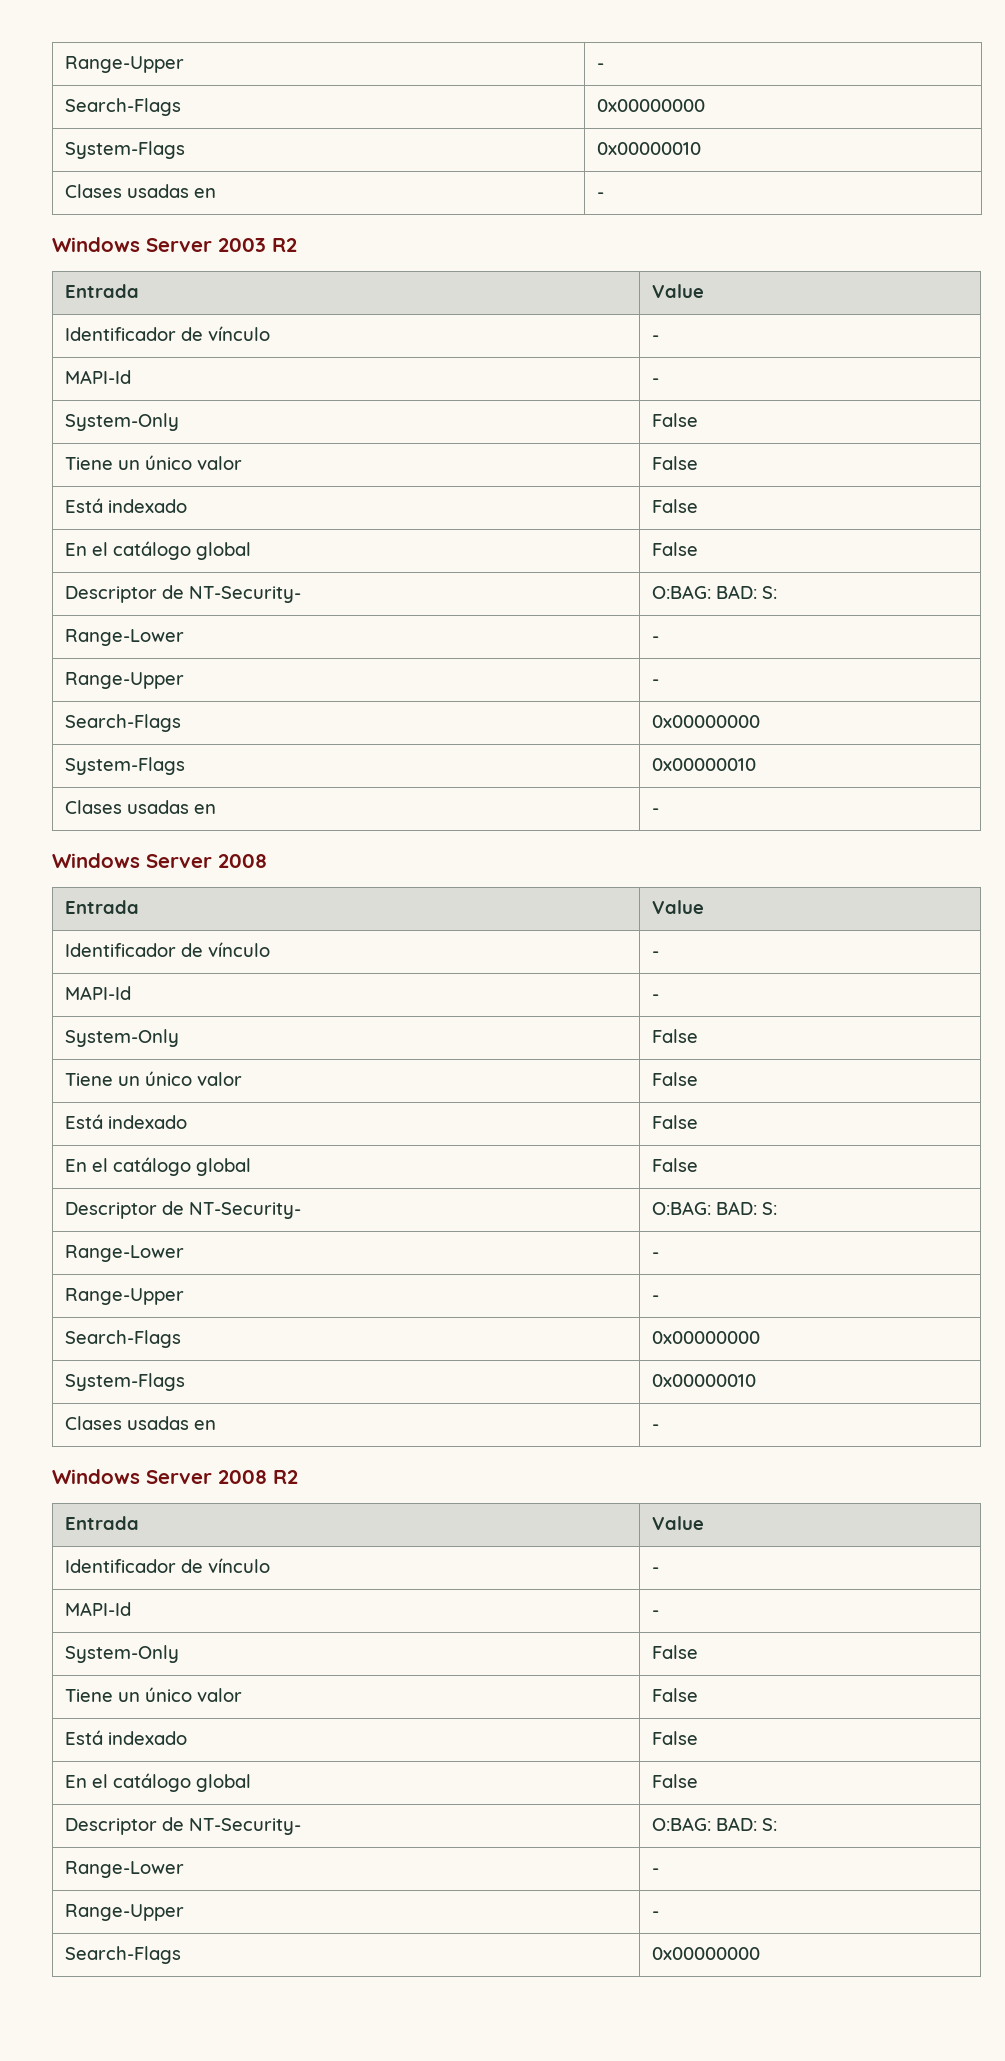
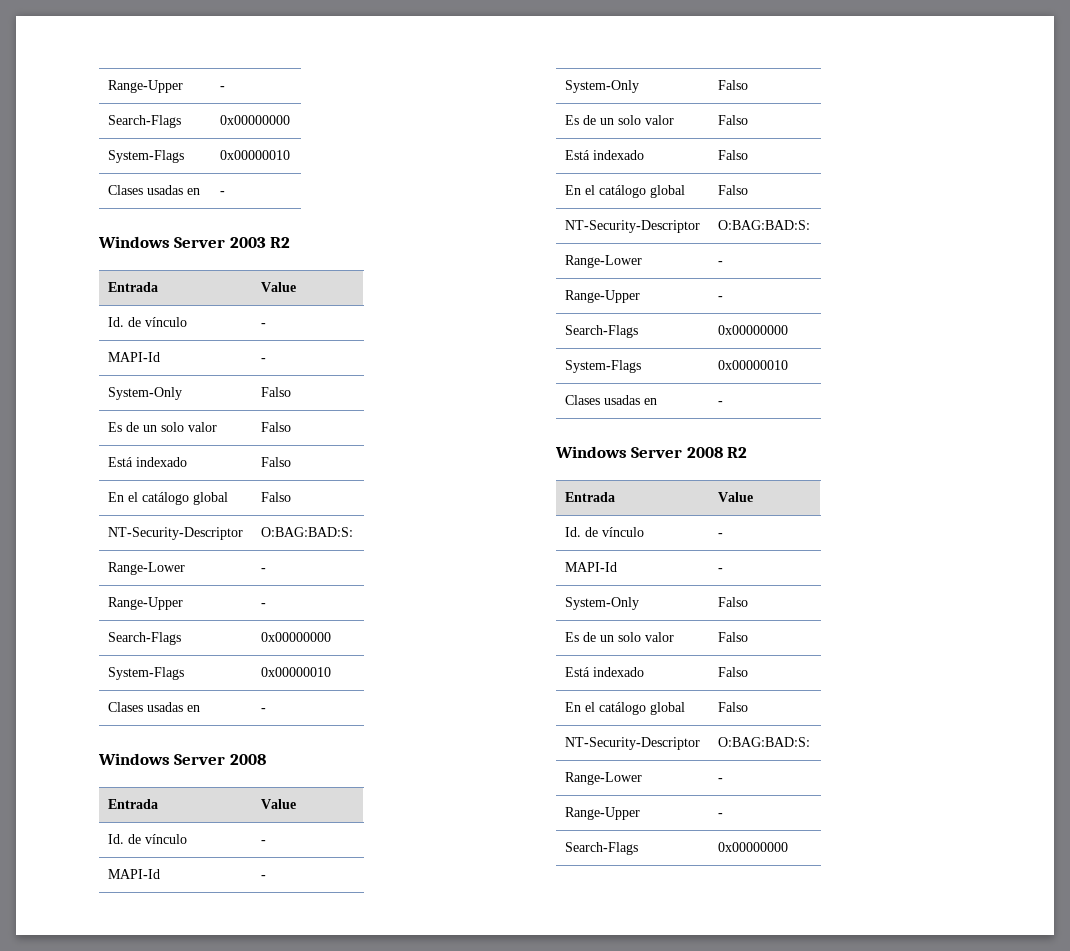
[64,326,270,341] [651,335,659,341] [64,370,131,384] [651,378,659,384] [64,413,179,431] [651,413,698,427] [64,455,242,470] [651,456,698,470] [64,498,187,513] [651,499,698,513] [64,541,251,560] [651,542,698,556] [64,585,301,603] [651,585,777,599] Identificador de vínculo | - // MAPI-Id | - // System-Only | False // Tiene un único valor | False // Está indexado | False // En el catálogo global | False // Descriptor de NT-Security- | O:BAG: BAD: S: -> [107,317,187,327] [260,323,266,327] [107,352,160,362] [260,358,266,362] [107,387,182,400] [260,387,291,397] [107,422,217,432] [260,422,291,432] [107,457,187,467] [260,457,291,467] [107,492,228,505] [260,492,291,502] [107,527,243,540] [260,527,353,537] Id. de vínculo | - // MAPI-Id | - // System-Only | Falso // Es de un solo valor | Falso // Está indexado | Falso // En el catálogo global | Falso // NT-Security-Descriptor | O:BAG:BAD:S:
[64,942,270,957] [651,951,659,957] [64,986,131,1000] [651,994,659,1000] [64,1029,179,1047] [651,1029,698,1043] [64,1071,242,1086] [651,1072,698,1086] [64,1114,187,1129] [651,1115,698,1129] [64,1157,251,1176] [651,1158,698,1172] [64,1201,301,1219] [651,1201,777,1215] Identificador de vínculo | - // MAPI-Id | - // System-Only | False // Tiene un único valor | False // Está indexado | False // En el catálogo global | False // Descriptor de NT-Security- | O:BAG: BAD: S: -> [107,834,187,844] [260,840,266,844] [107,869,160,879] [260,875,266,879] [564,80,639,93] [717,80,748,90] [564,115,674,125] [717,115,748,125] [564,150,644,160] [717,150,748,160] [564,185,685,198] [717,185,748,195] [564,220,700,233] [717,220,810,230] Id. de vínculo | - // MAPI-Id | - // System-Only | Falso // Es de un solo valor | Falso // Está indexado | Falso // En el catálogo global | Falso // NT-Security-Descriptor | O:BAG:BAD:S:
[64,1558,270,1573] [651,1567,659,1573] [64,1602,131,1616] [651,1610,659,1616] [64,1645,179,1663] [651,1645,698,1659] [64,1687,242,1702] [651,1688,698,1702] [64,1730,187,1745] [651,1731,698,1745] [64,1773,251,1792] [651,1774,698,1788] [64,1817,301,1835] [651,1817,777,1831] Identificador de vínculo | - // MAPI-Id | - // System-Only | False // Tiene un único valor | False // Está indexado | False // En el catálogo global | False // Descriptor de NT-Security- | O:BAG: BAD: S: -> [564,527,644,537] [717,533,723,537] [564,562,617,572] [717,568,723,572] [564,597,639,610] [717,597,748,607] [564,632,674,642] [717,632,748,642] [564,667,644,677] [717,667,748,677] [564,702,685,715] [717,702,748,712] [564,737,700,750] [717,737,810,747] Id. de vínculo | - // MAPI-Id | - // System-Only | Falso // Es de un solo valor | Falso // Está indexado | Falso // En el catálogo global | Falso // NT-Security-Descriptor | O:BAG:BAD:S:

